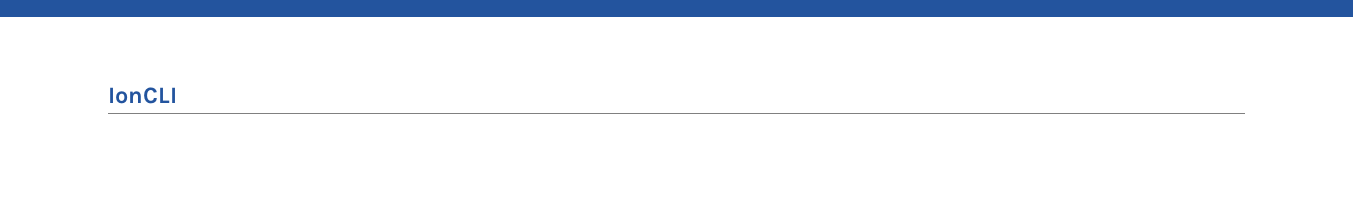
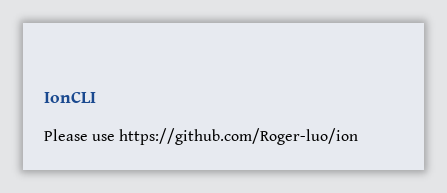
(177, 95) none -> [44,128,359,145] // Please use https://github.com/Roger-luo/ion

